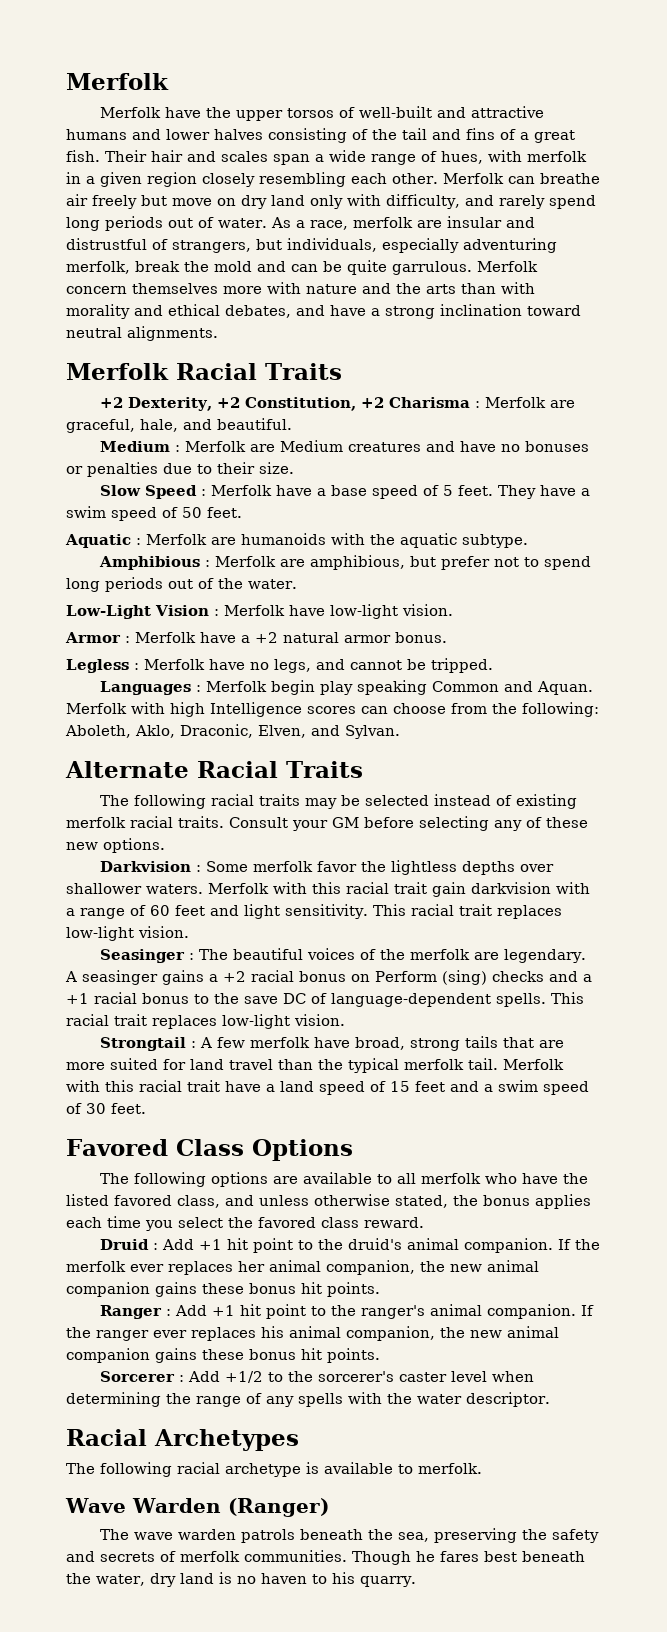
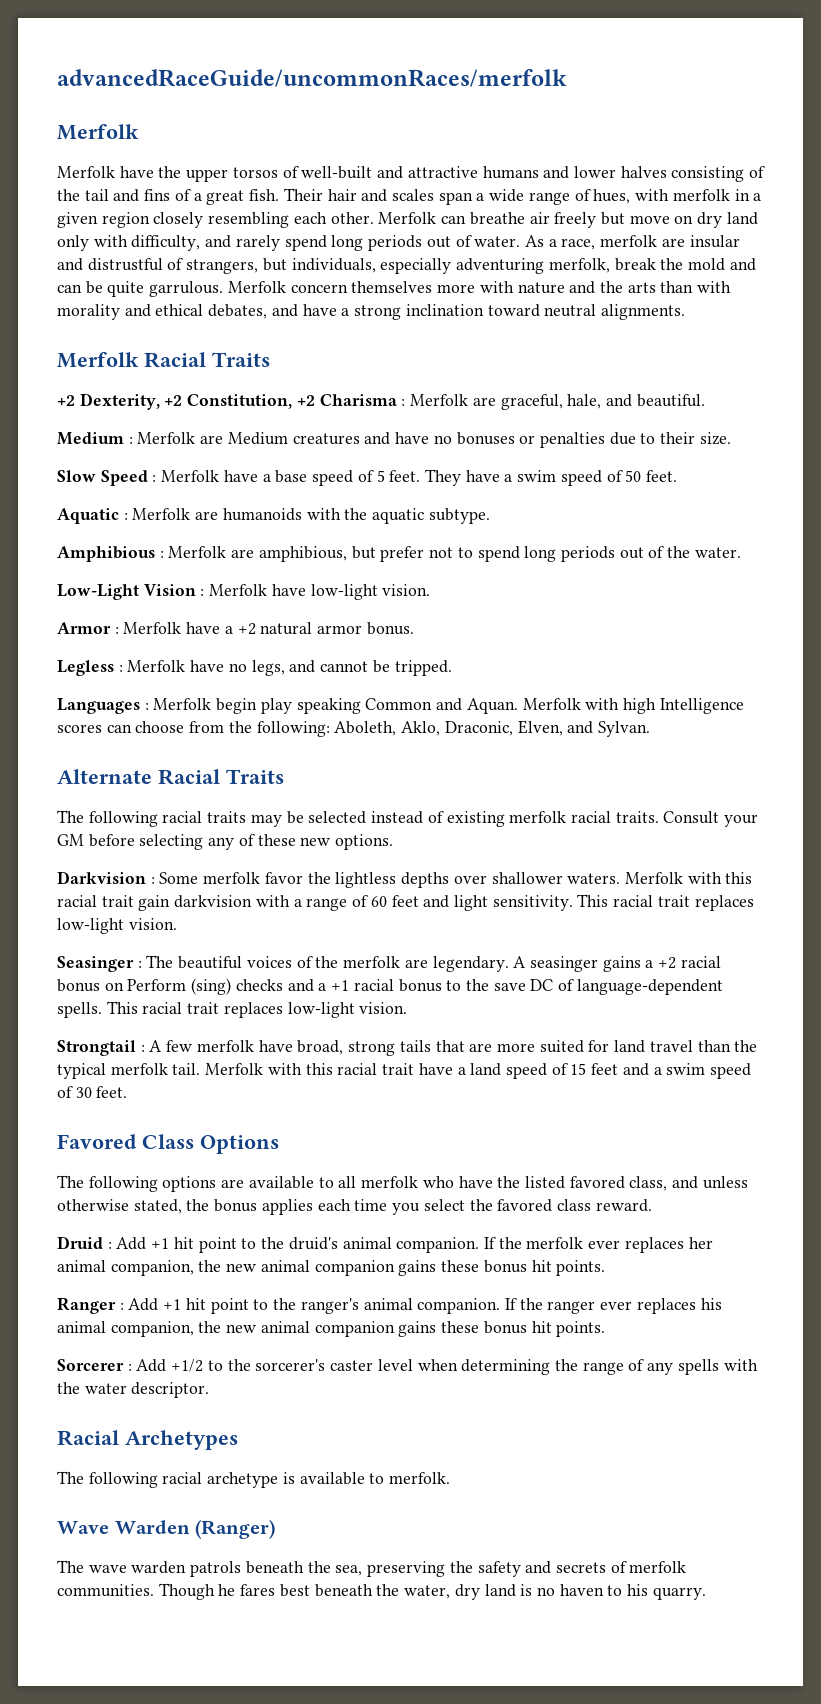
(66, 81) none -> [57,69,567,87] advancedRaceGuide/uncommonRaces/merfolk //

